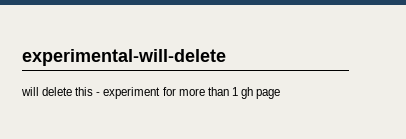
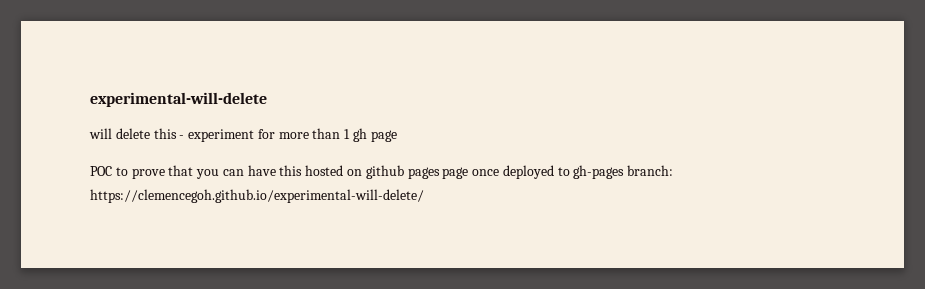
(281, 94) none -> [90,165,674,179] [90,189,424,203] // POC to prove that you can have this hosted on github pages page once deployed to gh-pages branch: https://clemencegoh.github.io/experimental-will-delete/

